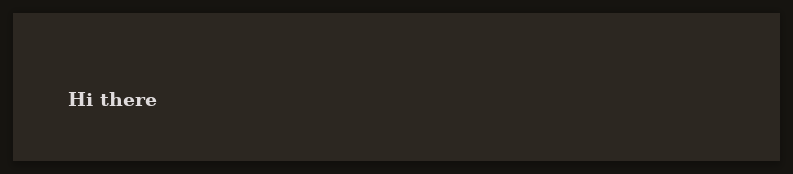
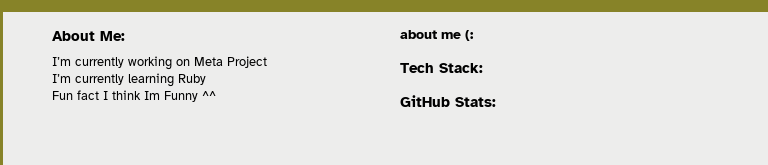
[68,92,157,106] Hi there -> [52,31,125,41] [52,56,267,70] [52,73,206,87] [52,90,216,102] [400,30,474,41] [400,63,483,73] [400,95,496,107] About Me: // I’m currently working on Meta Project // I’m currently learning Ruby // Fun fact I think Im Funny ^^ // about me (: // Tech Stack: // GitHub Stats:

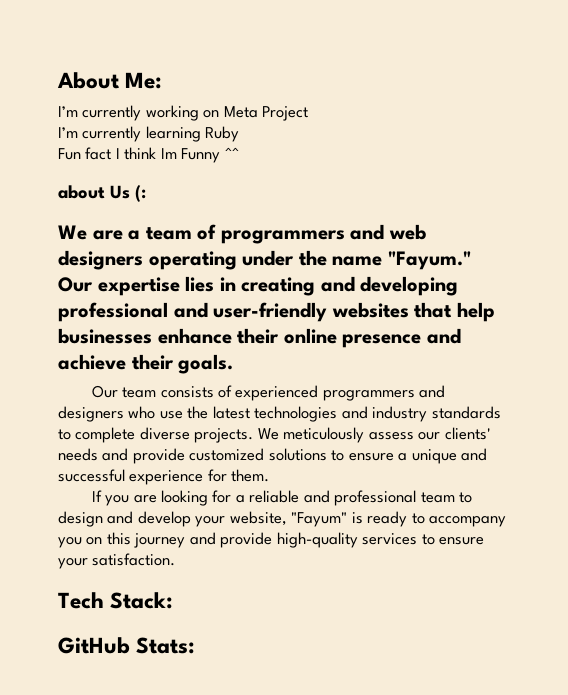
[441,32,461,39] me -> [110,185,130,199] Us
(474, 35) none -> [58,224,426,244] [58,250,471,270] [58,276,459,296] [58,302,495,322] [58,328,461,348] [58,354,234,374] [91,385,446,401] [58,406,501,422] [58,427,491,443] [58,448,488,464] [58,469,270,485] [91,490,473,506] [58,511,507,527] [58,532,485,548] [58,553,176,569] // We are a team of programmers and web designers operating under the name "Fayum." Our expertise lies in creating and developing professional and user-friendly websites that help businesses enhance their online presence and achieve their goals. // Our team consists of experienced programmers and designers who use the latest technologies and industry standards to complete diverse projects. We meticulously assess our clients' needs and provide customized solutions to ensure a unique and successful experience for them. // If you are looking for a reliable and professional team to design and develop your website, "Fayum" is ready to accompany you on this journey and provide high-quality services to ensure your satisfaction.

